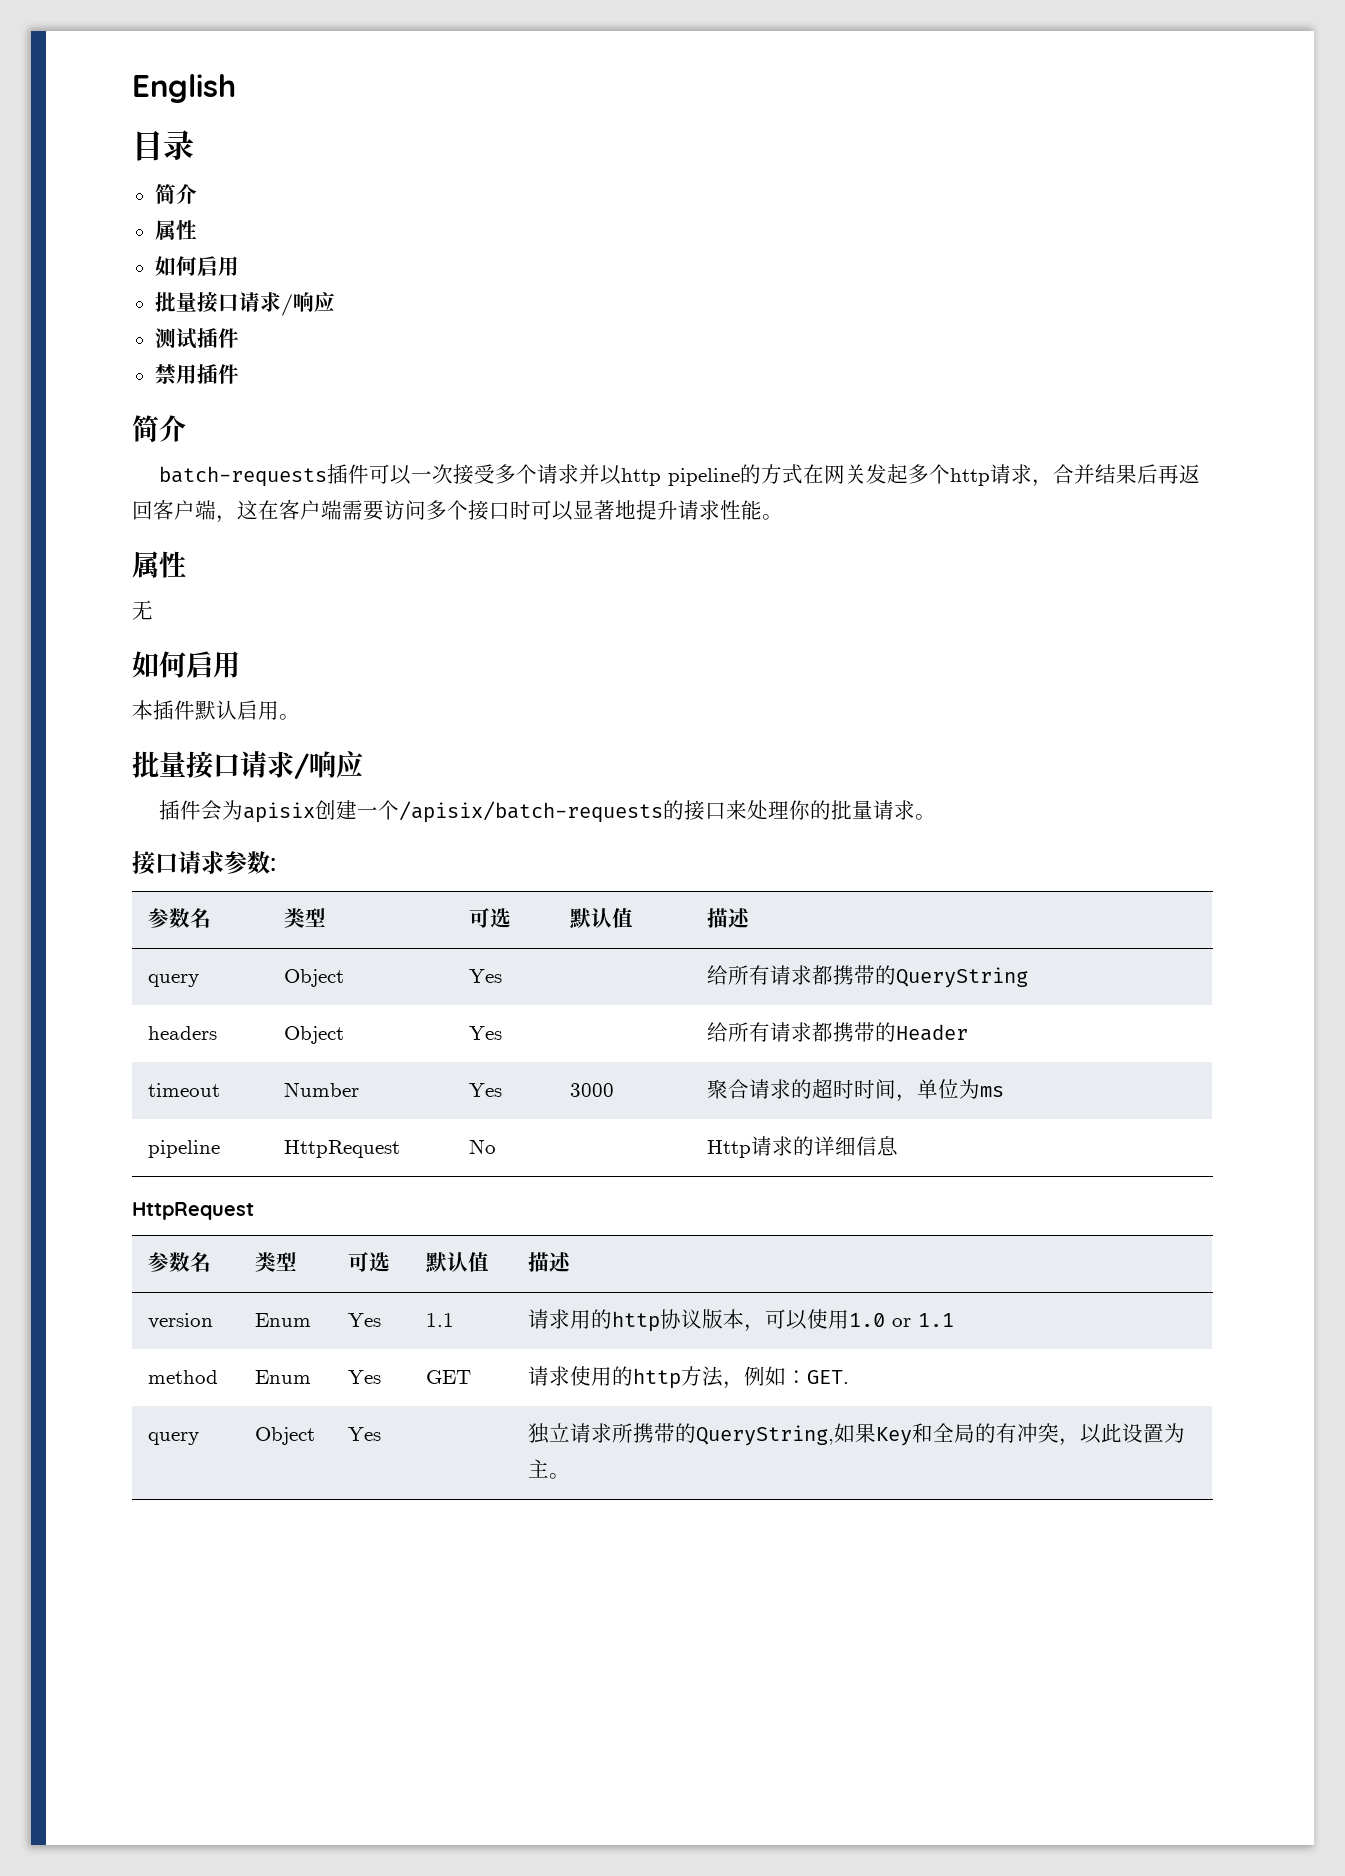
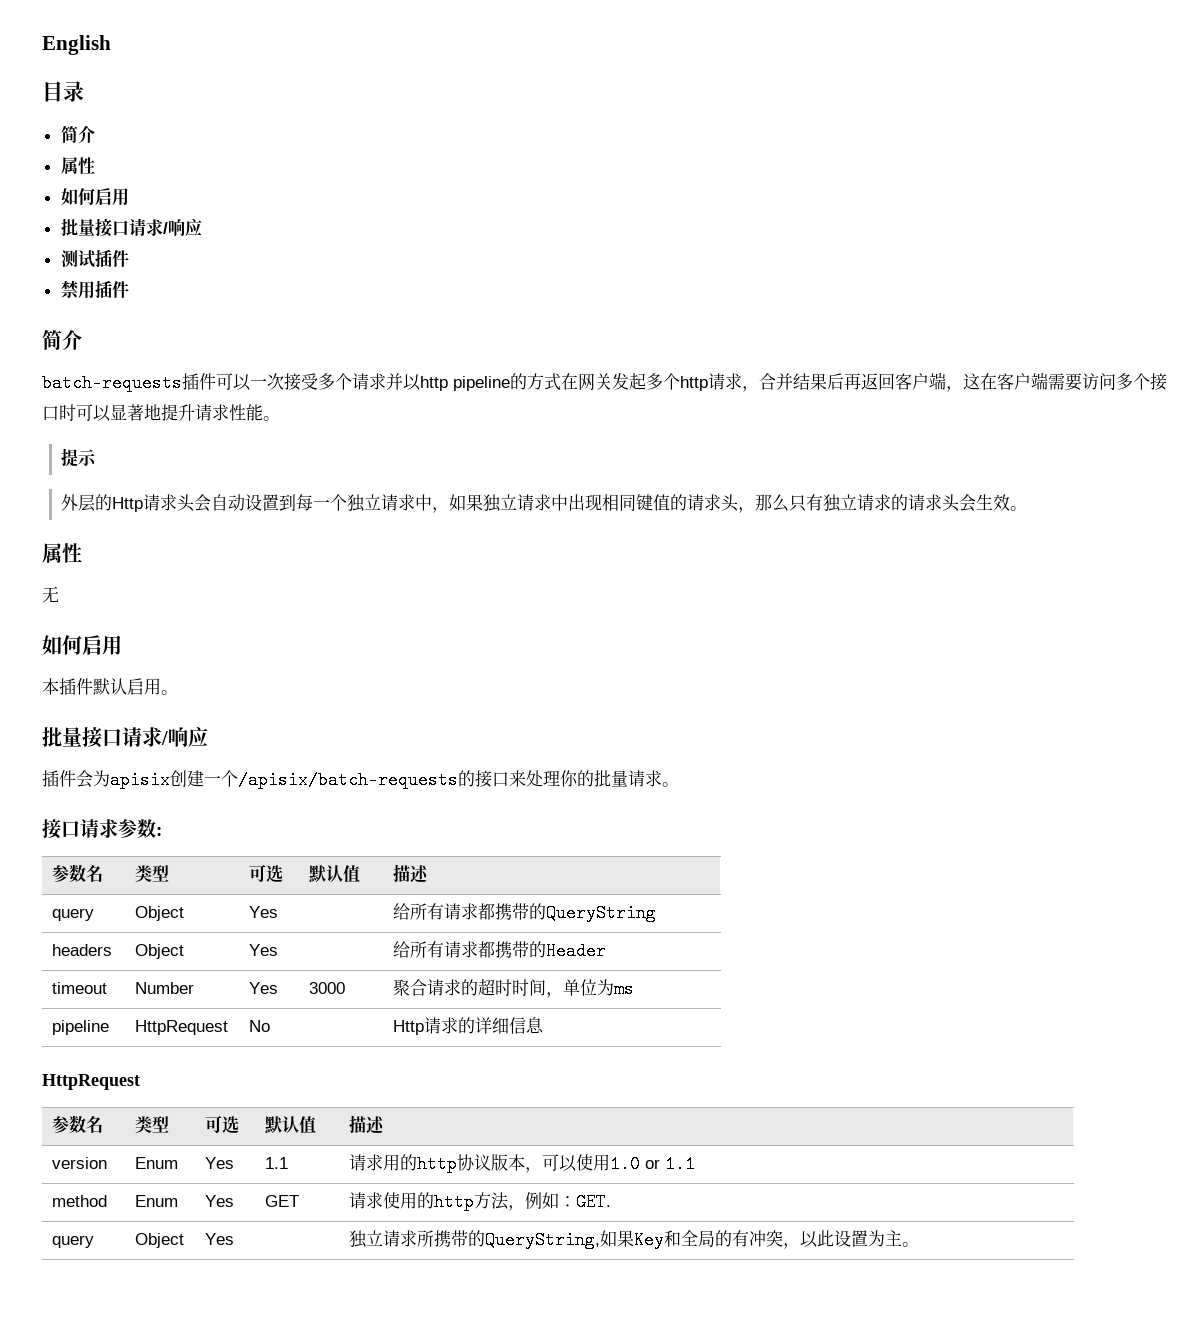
(783, 517) none -> [61,448,98,467] [61,494,1028,513] // 提示 // 外层的Http请求头会自动设置到每一个独立请求中，如果独立请求中出现相同键值的请求头，那么只有独立请求的请求头会生效。

